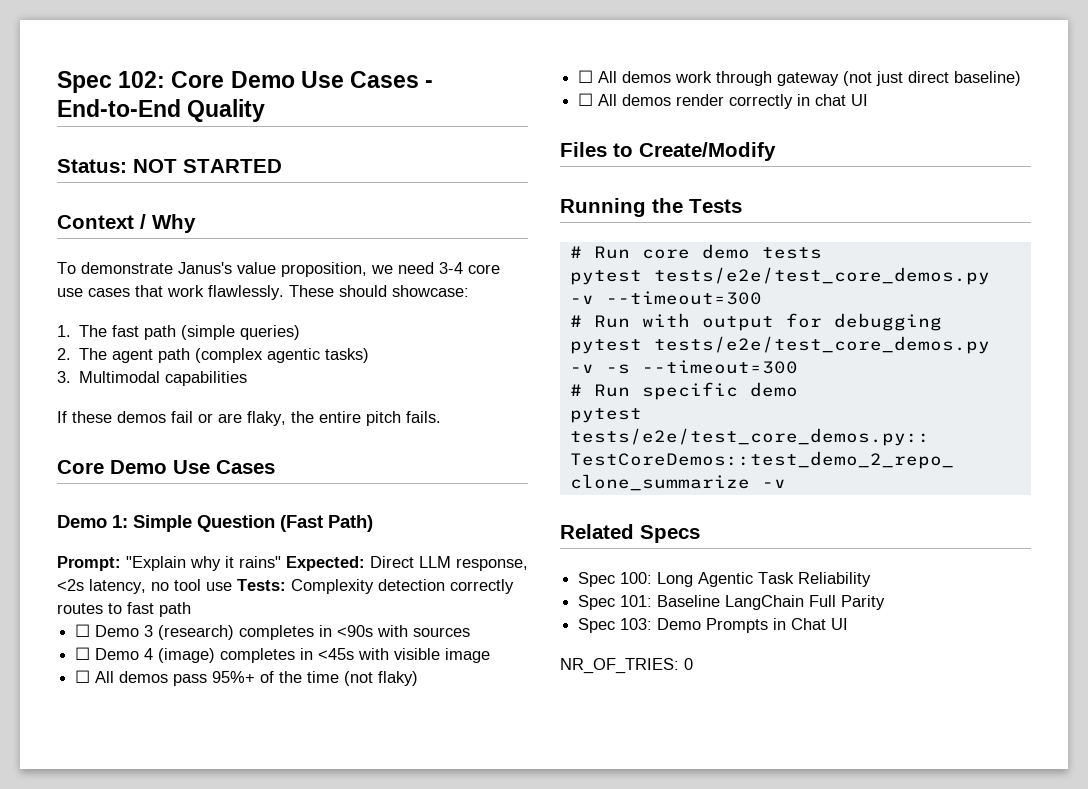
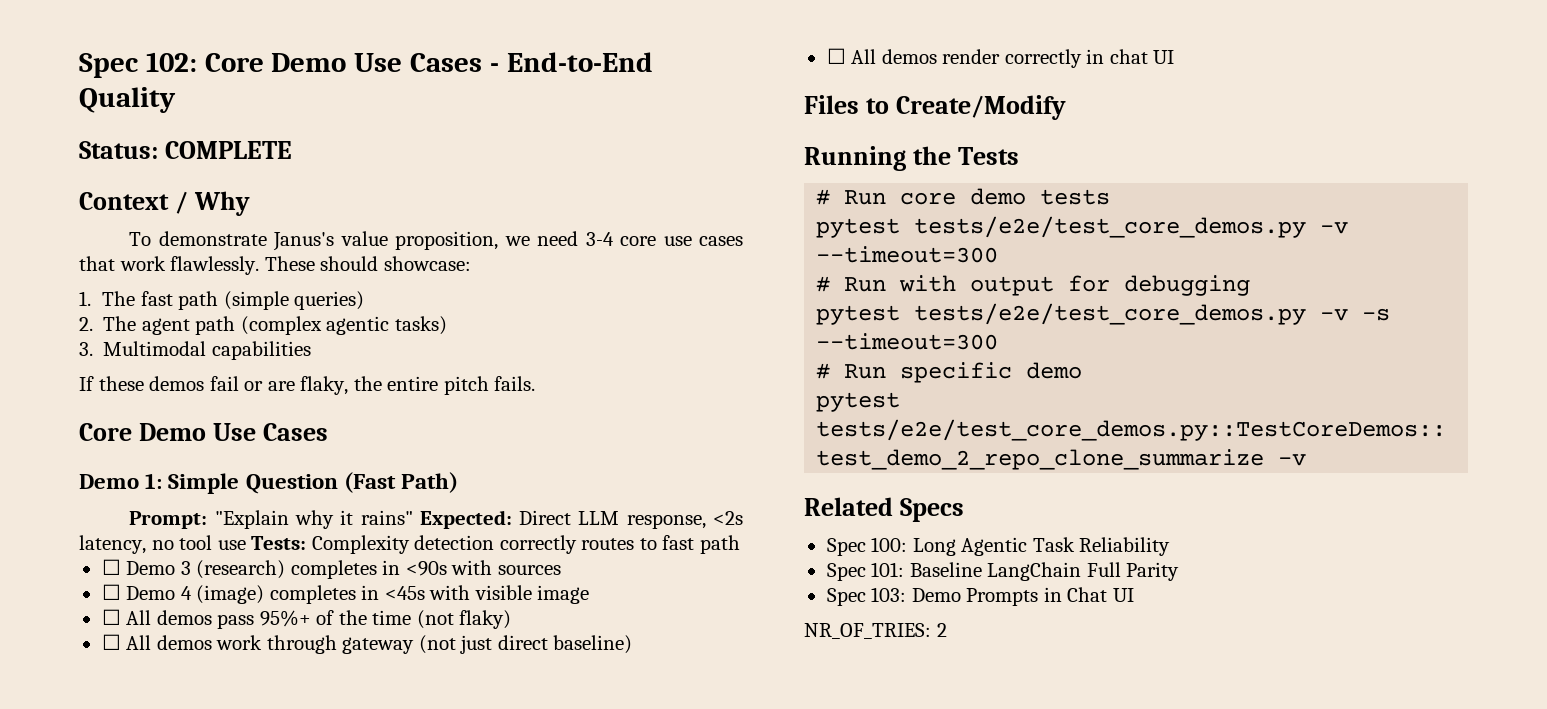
[133,159,282,173] NOT STARTED -> [164,141,292,159] COMPLETE
[684,658,693,670] 0 -> [936,623,947,637] 2

